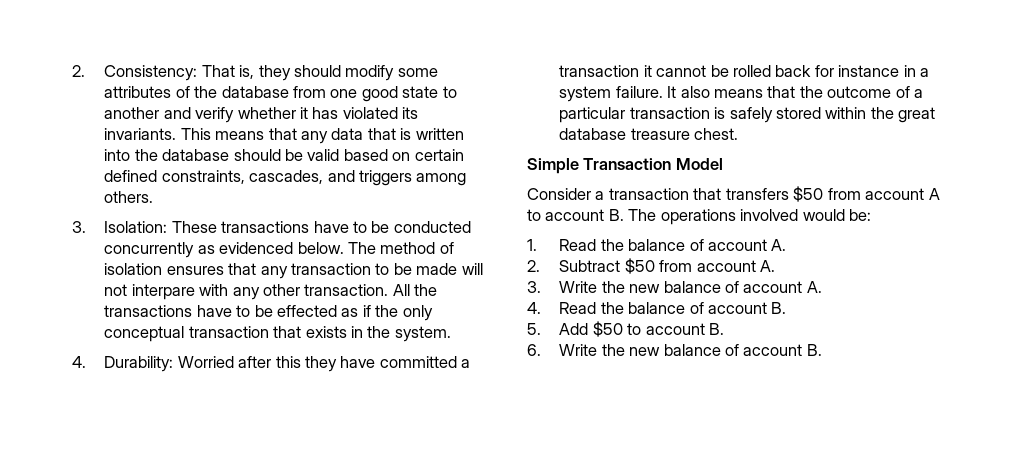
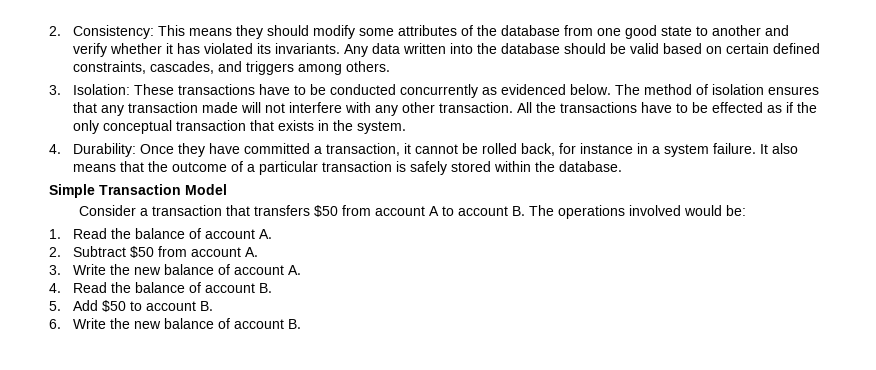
[201,65,255,79] That is, -> [158,25,233,36] This means
[180,128,412,144] This means that any data that is -> [344,43,401,57] Any data
[375,263,412,275] to be -> (199, 107) none
[131,284,195,300] interpare -> [289,102,343,113] interfere
[177,356,301,368] Worried after this -> [140,144,175,154] Once
[559,65,640,77] transaction -> [326,143,401,156] transaction,
[775,65,812,77] back -> [521,143,556,156] back,
[898,107,936,123] [559,128,739,140] great database treasure chest. -> [559,161,623,172] database.

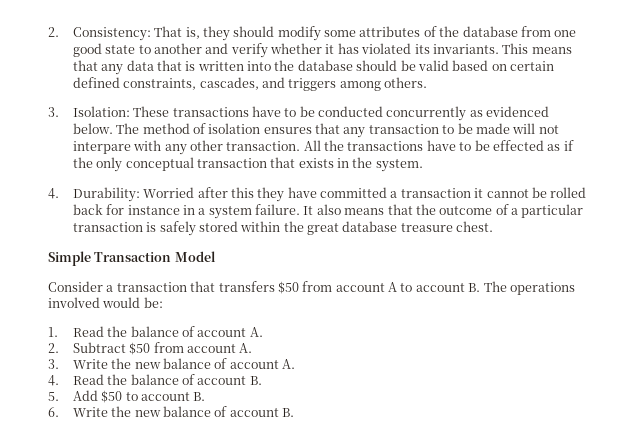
[158,25,233,36] This means -> [154,26,200,39] That is,
[344,43,401,57] Any data -> [502,43,572,54] [72,60,196,75] This means that any data that is
(199, 107) none -> [442,123,473,134] to be
[289,102,343,113] interfere -> [72,141,131,154] interpare
[140,144,175,154] Once -> [143,187,254,198] Worried after this
[326,143,401,156] transaction, -> [400,188,471,198] transaction
[521,143,556,156] back, -> [72,204,103,215] back
[559,161,623,172] database. -> [307,221,494,235] great database treasure chest.

